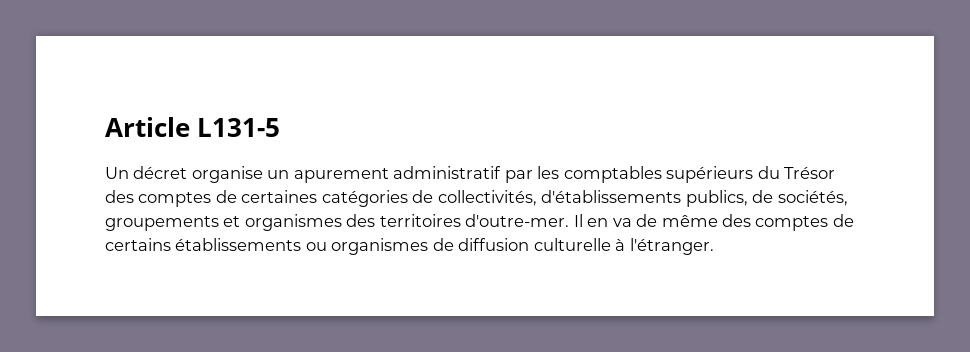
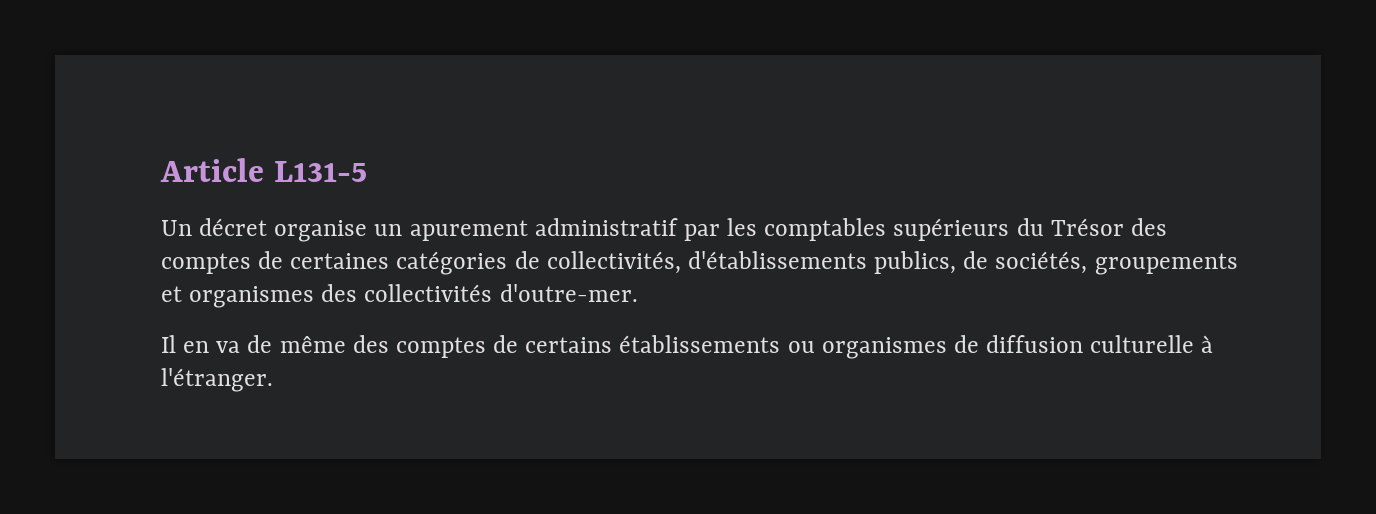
[379,214,461,227] territoires -> [364,284,493,302] collectivités
(570, 220) none -> (638, 293) //

